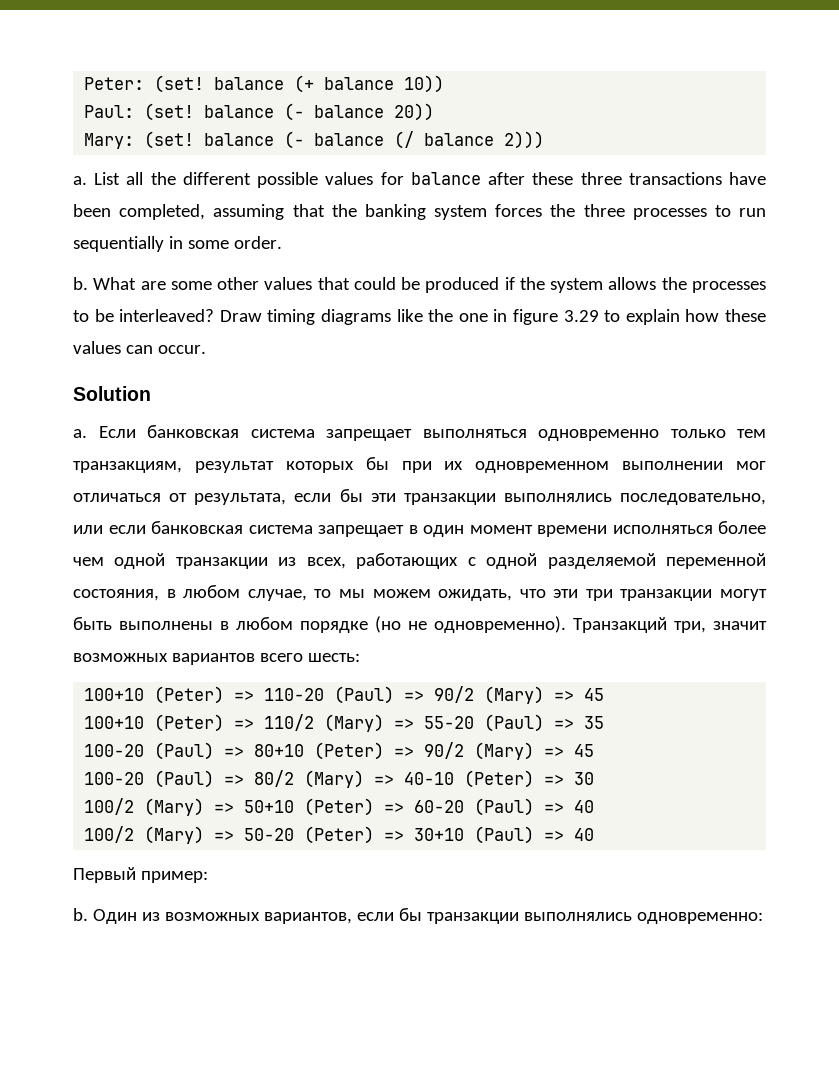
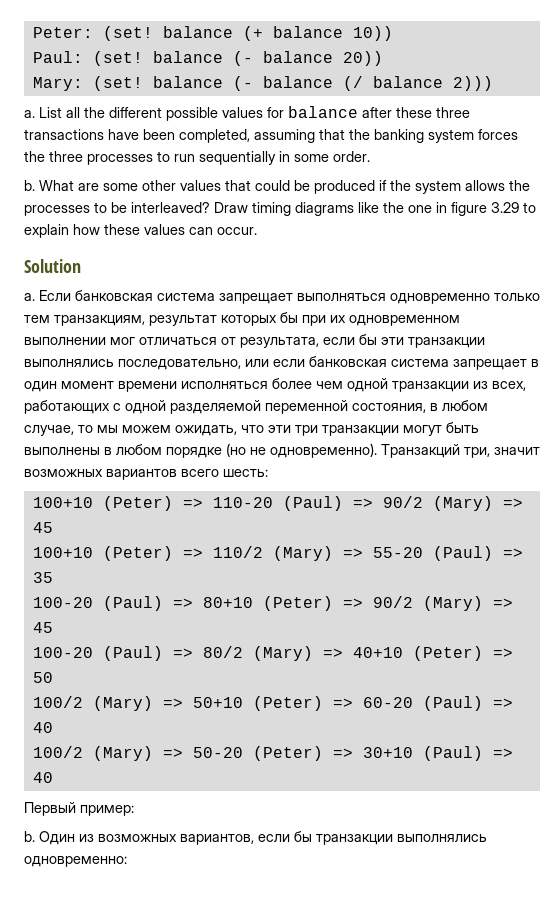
[404,770,595,788] 40-10 (Peter) => 30 -> [352,646,513,661] [32,672,53,683] 40+10 (Peter) => 50

